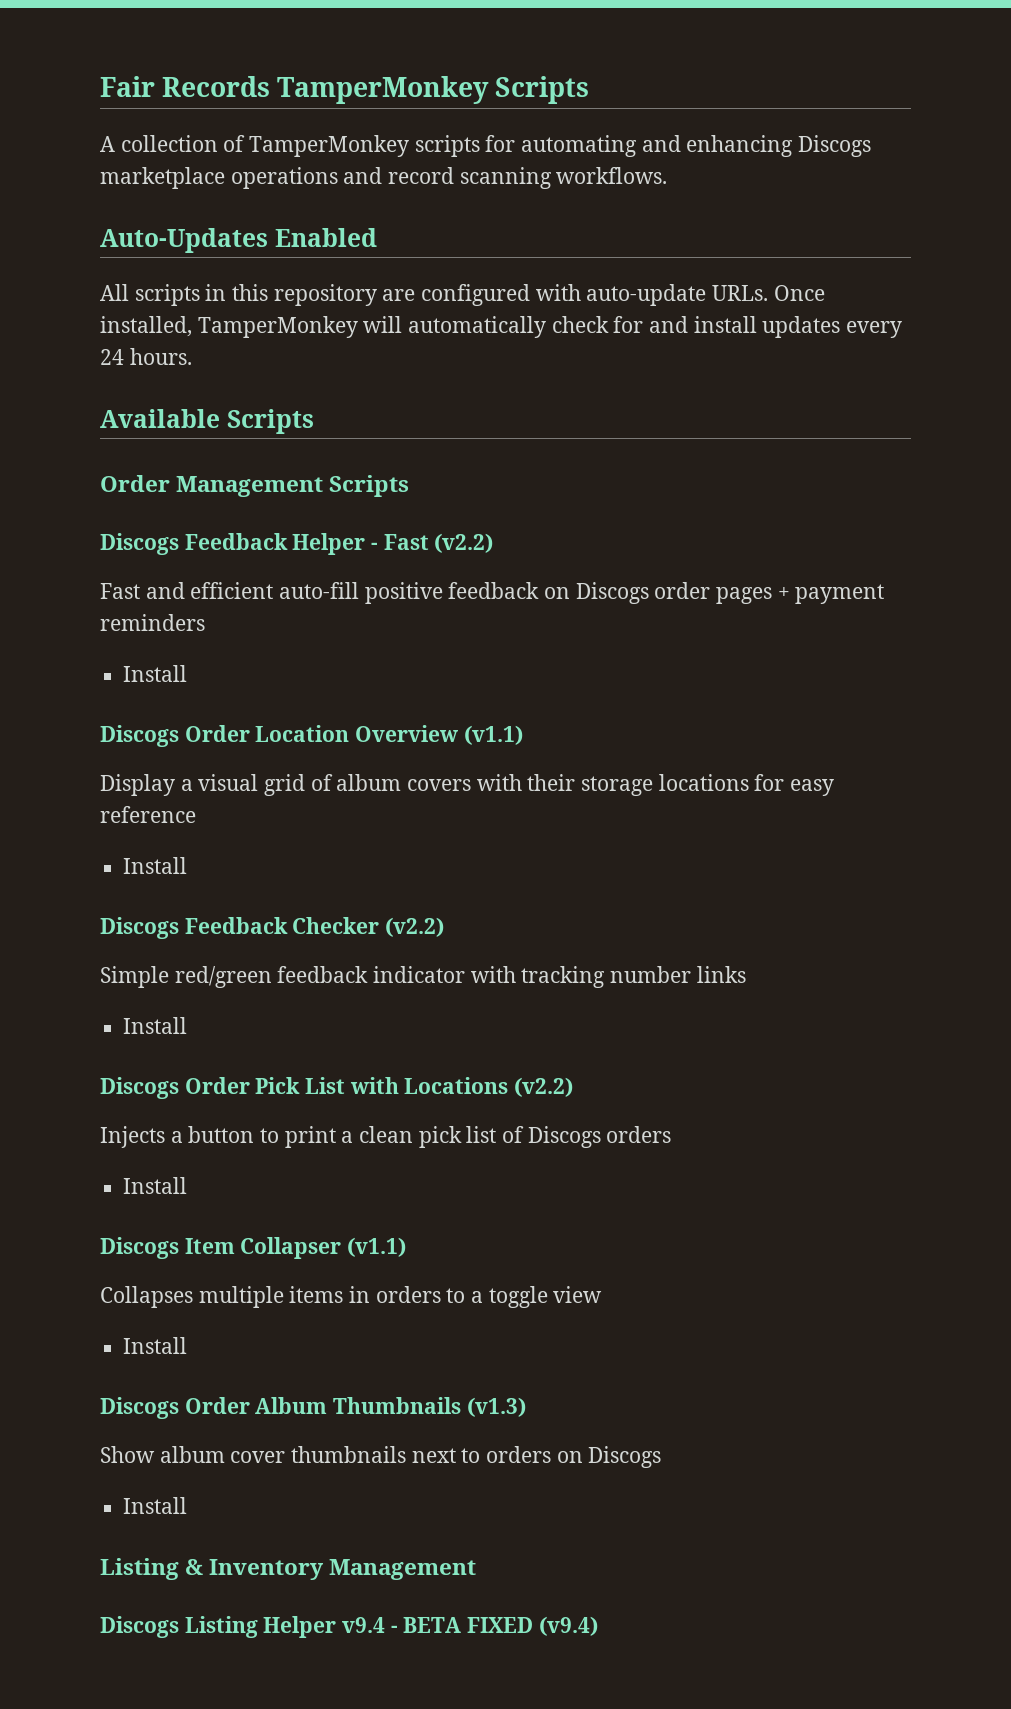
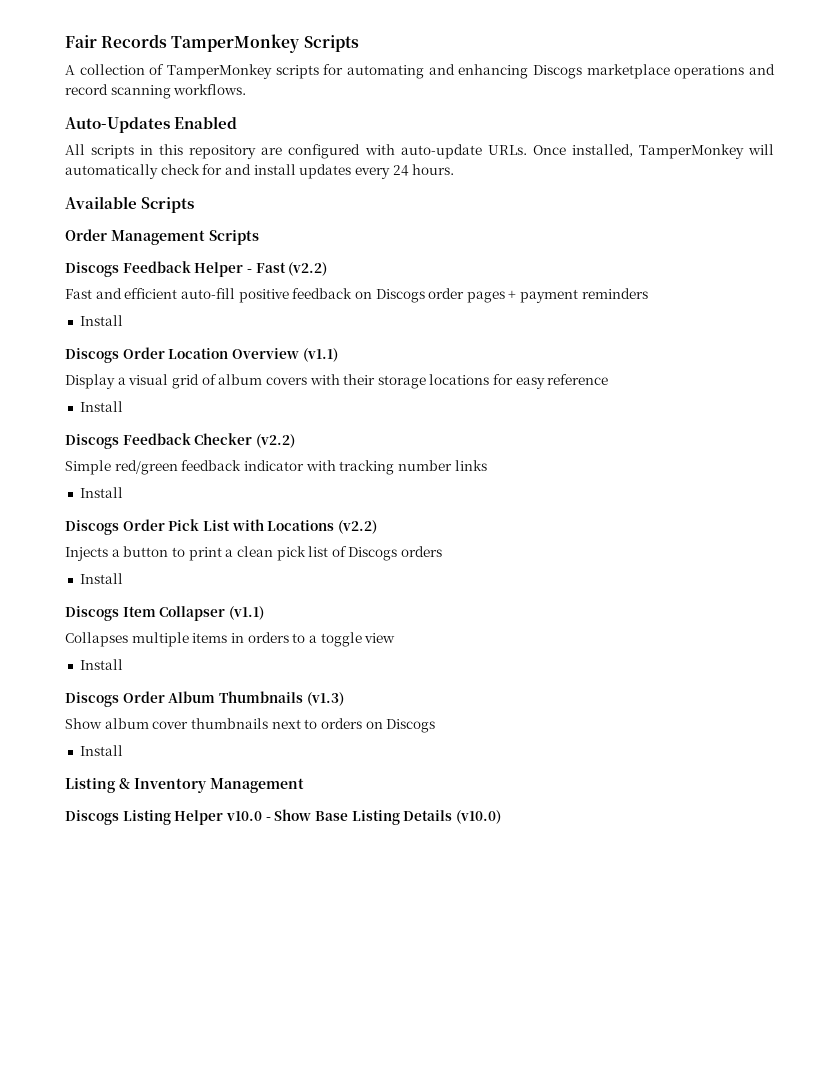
[342,1616,598,1636] v9.4 - BETA FIXED (v9.4) -> [225,809,501,825] v10.0 - Show Base Listing Details (v10.0)

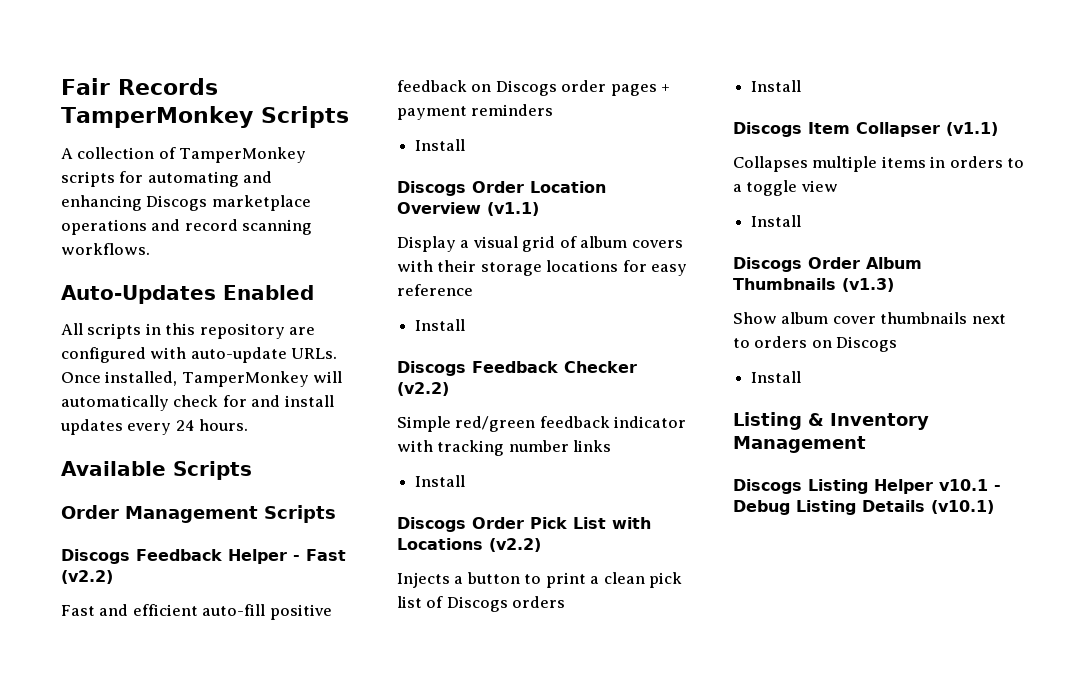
[225,809,348,821] v10.0 - Show Base -> [939,479,1001,491] [733,500,790,515] v10.1 - Debug
[455,810,501,824] (v10.0) -> [931,500,994,514] (v10.1)

